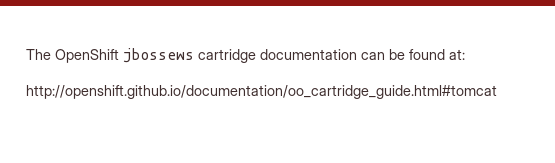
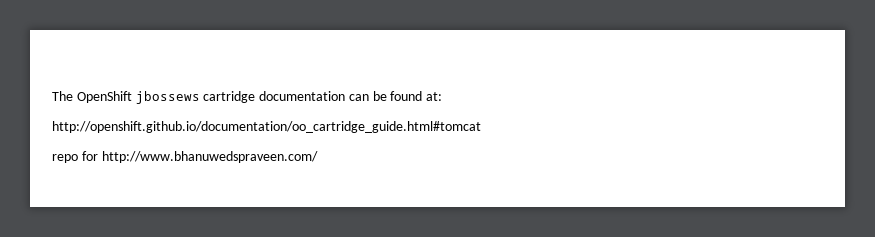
(497, 92) none -> [52,151,318,163] // repo for http://www.bhanuwedspraveen.com/

